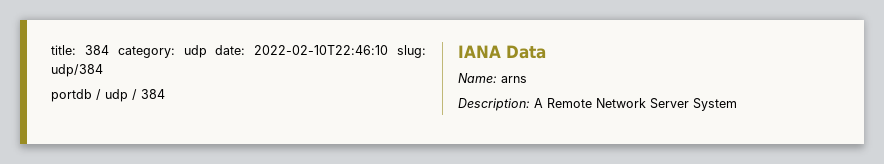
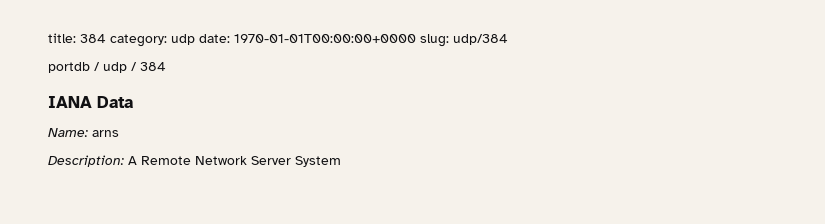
[254,45,389,55] 2022-02-10T22:46:10 -> [234,34,416,43] 1970-01-01T00:00:00+0000

